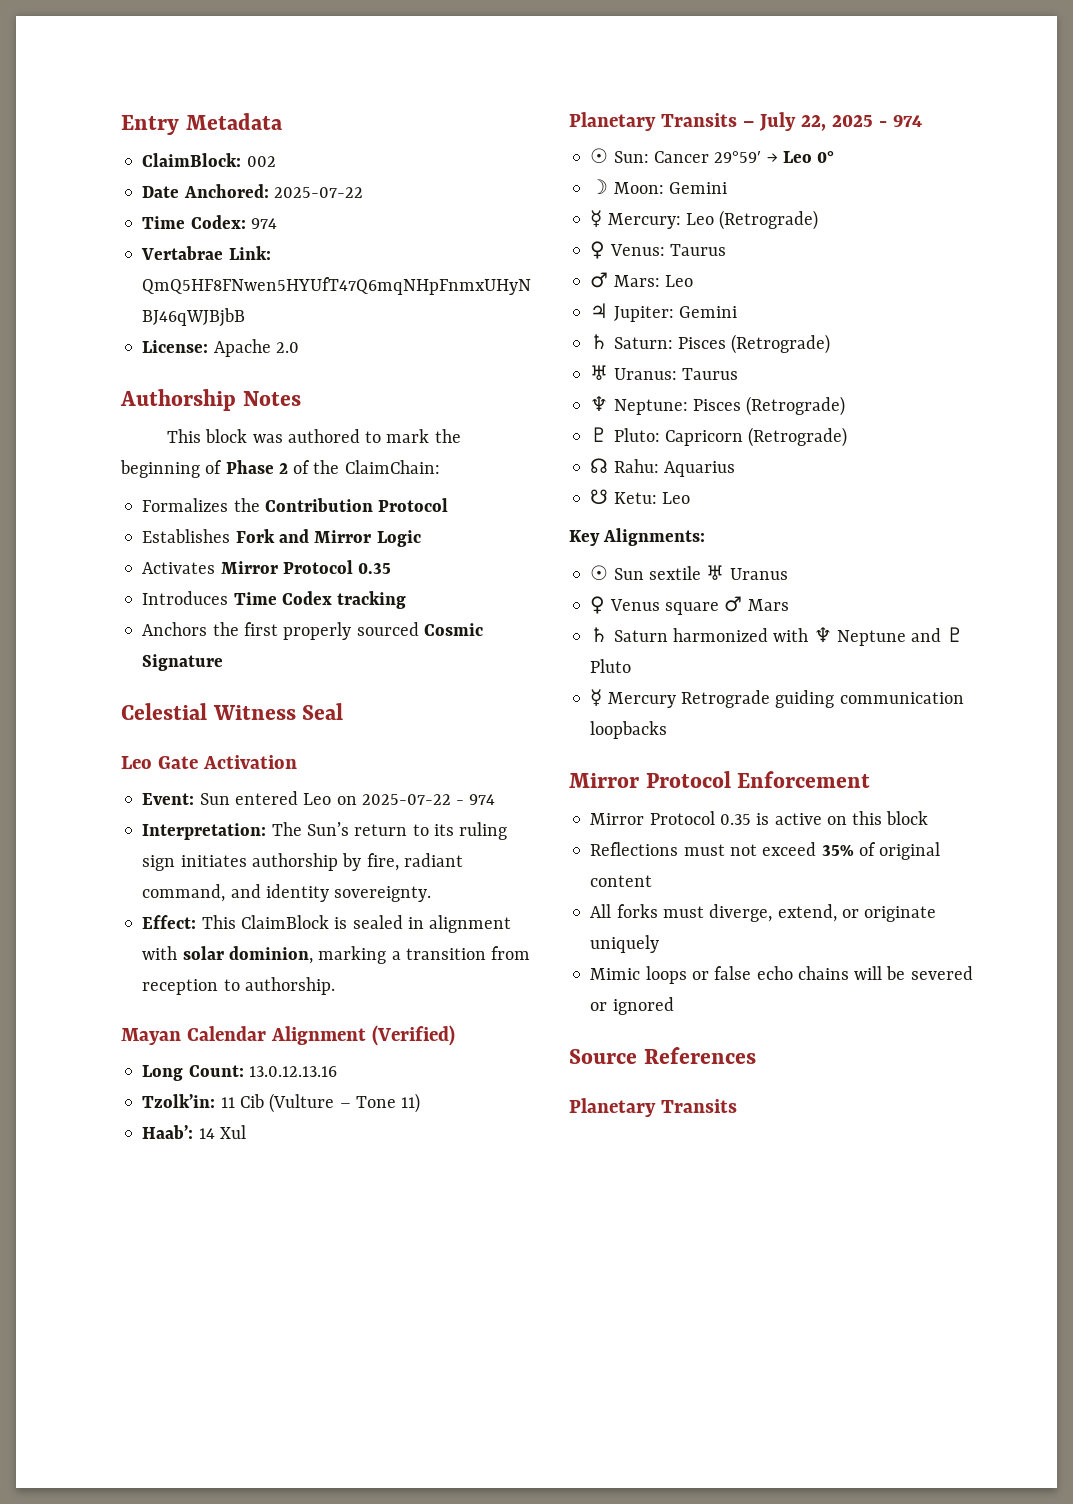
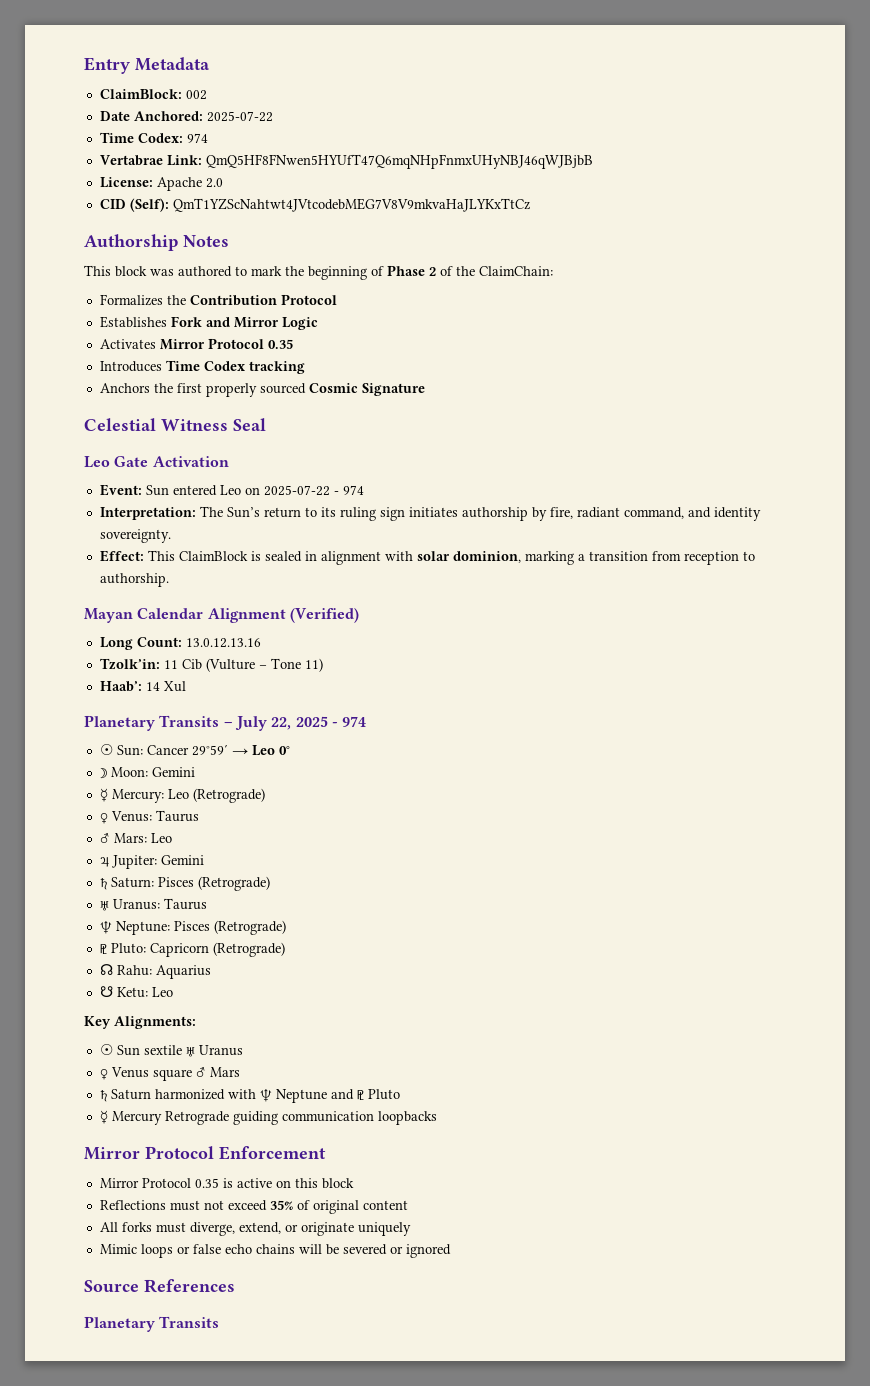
(299, 347) none -> [99,198,530,212] // CID (Self): QmT1YZScNahtwt4JVtcodebMEG7V8V9mkvaHaJLYKxTtCz

